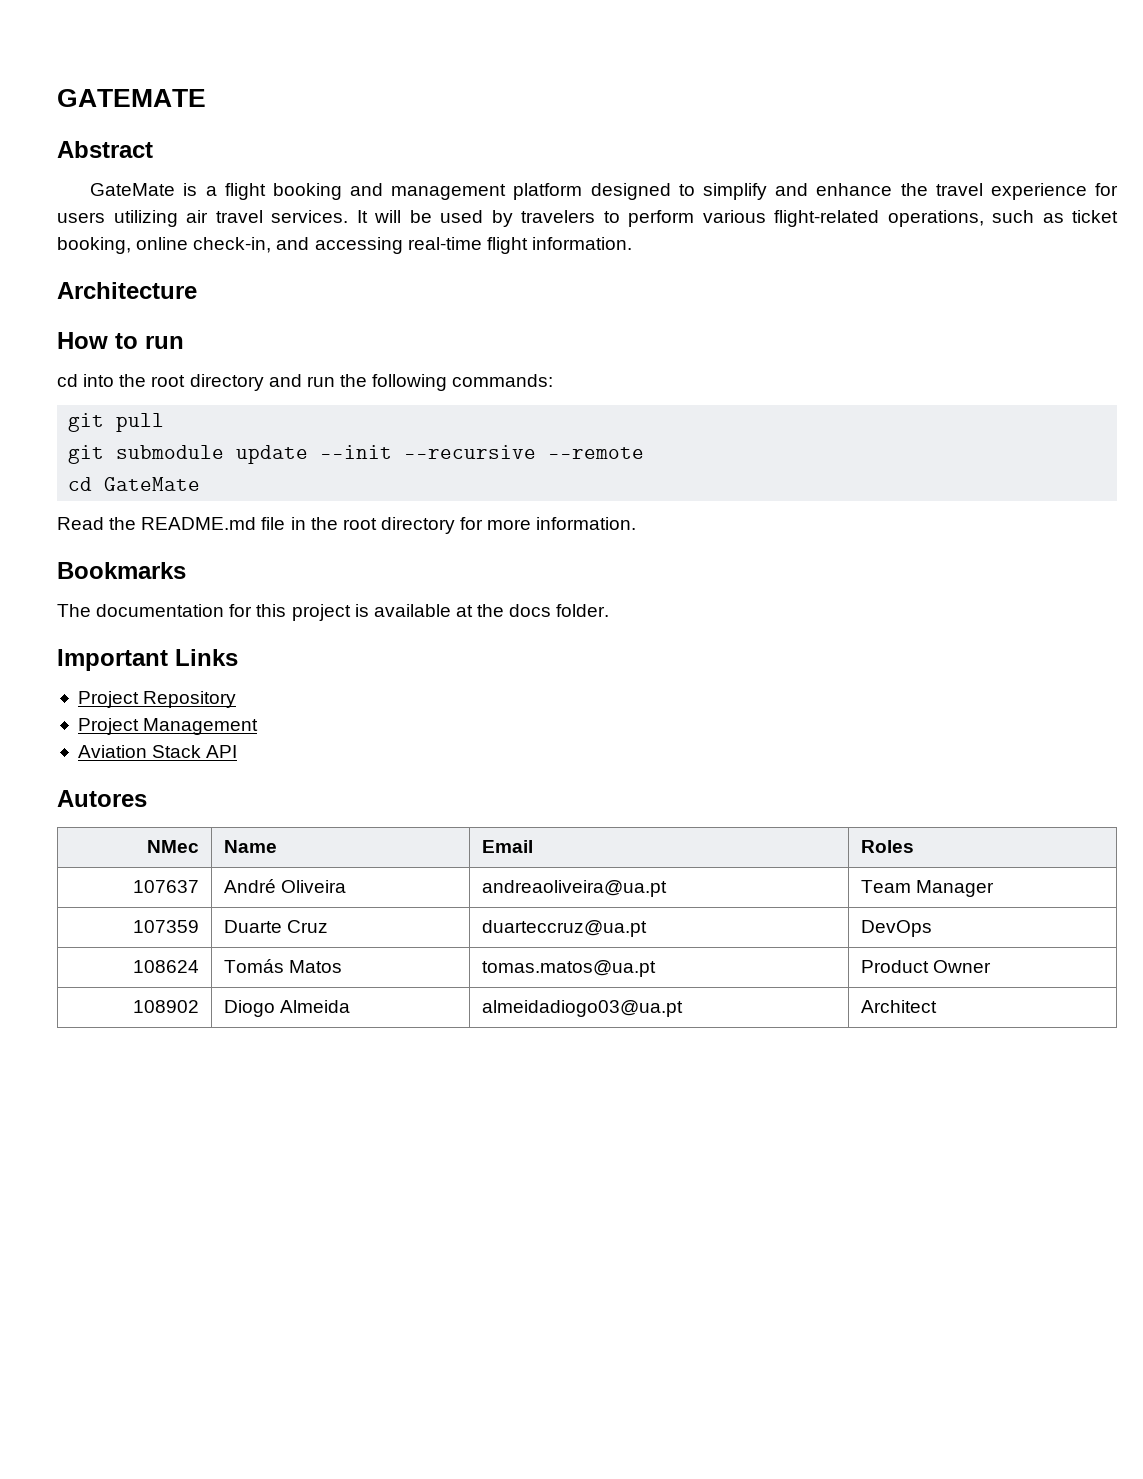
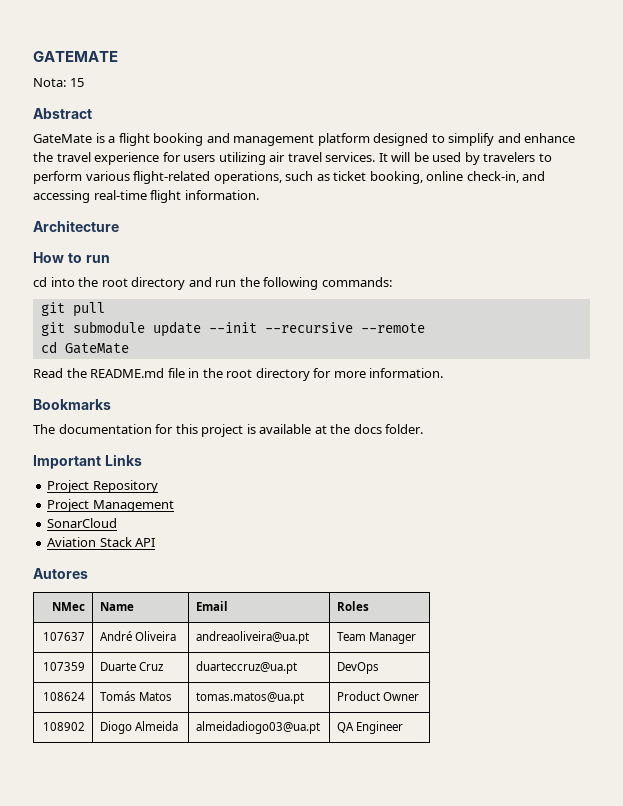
(206, 98) none -> [33,78,84,87] // Nota: 15
(259, 726) none -> [47,518,118,528] // SonarCloud
[860,1000,937,1013] Architect -> [337,721,404,734] QA Engineer

